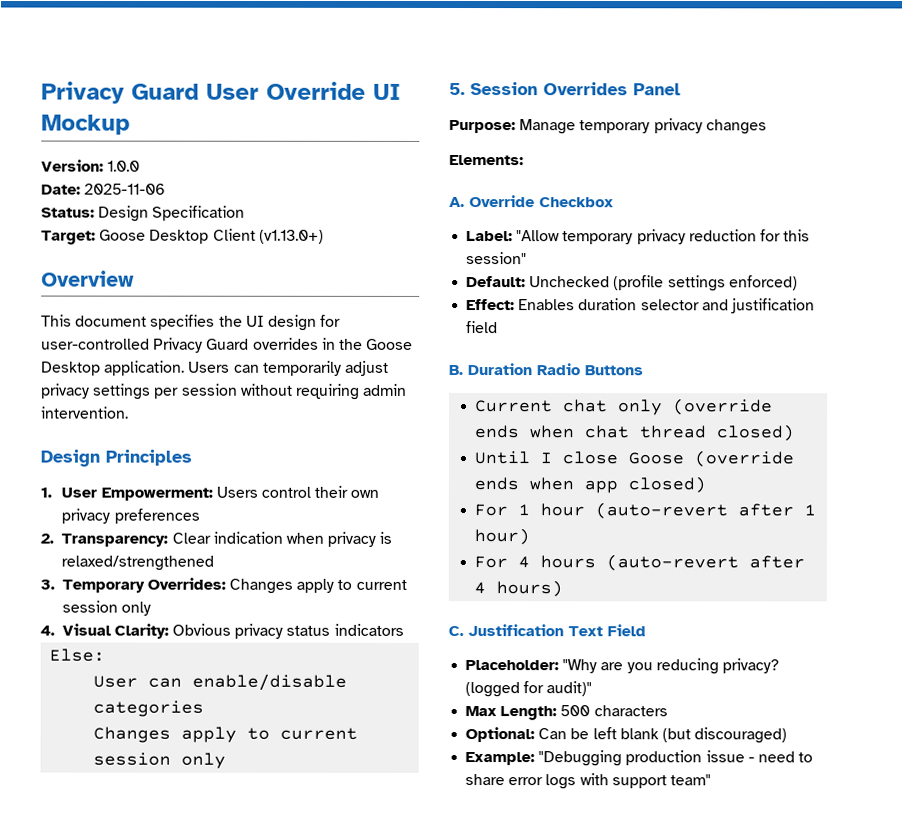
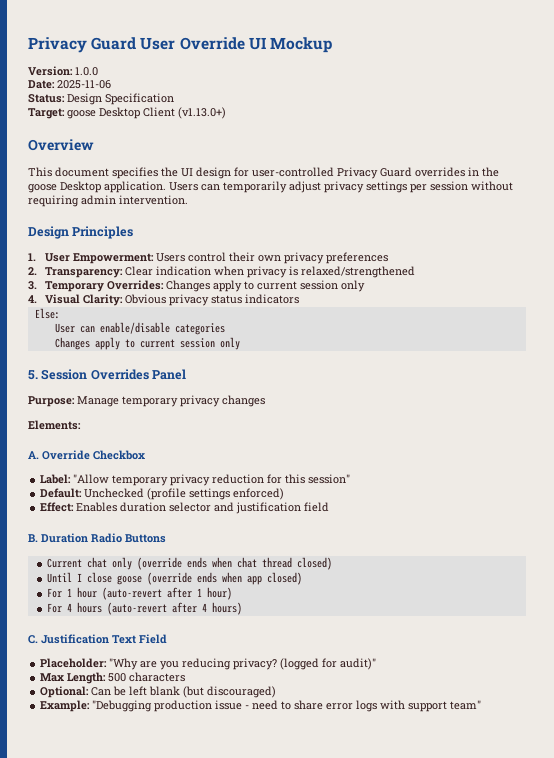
[99,229,147,241] Goose -> [67,110,96,119] goose
[366,338,414,350] Goose -> [28,184,57,193] goose
[628,452,685,465] Goose -> [116,575,142,585] goose

